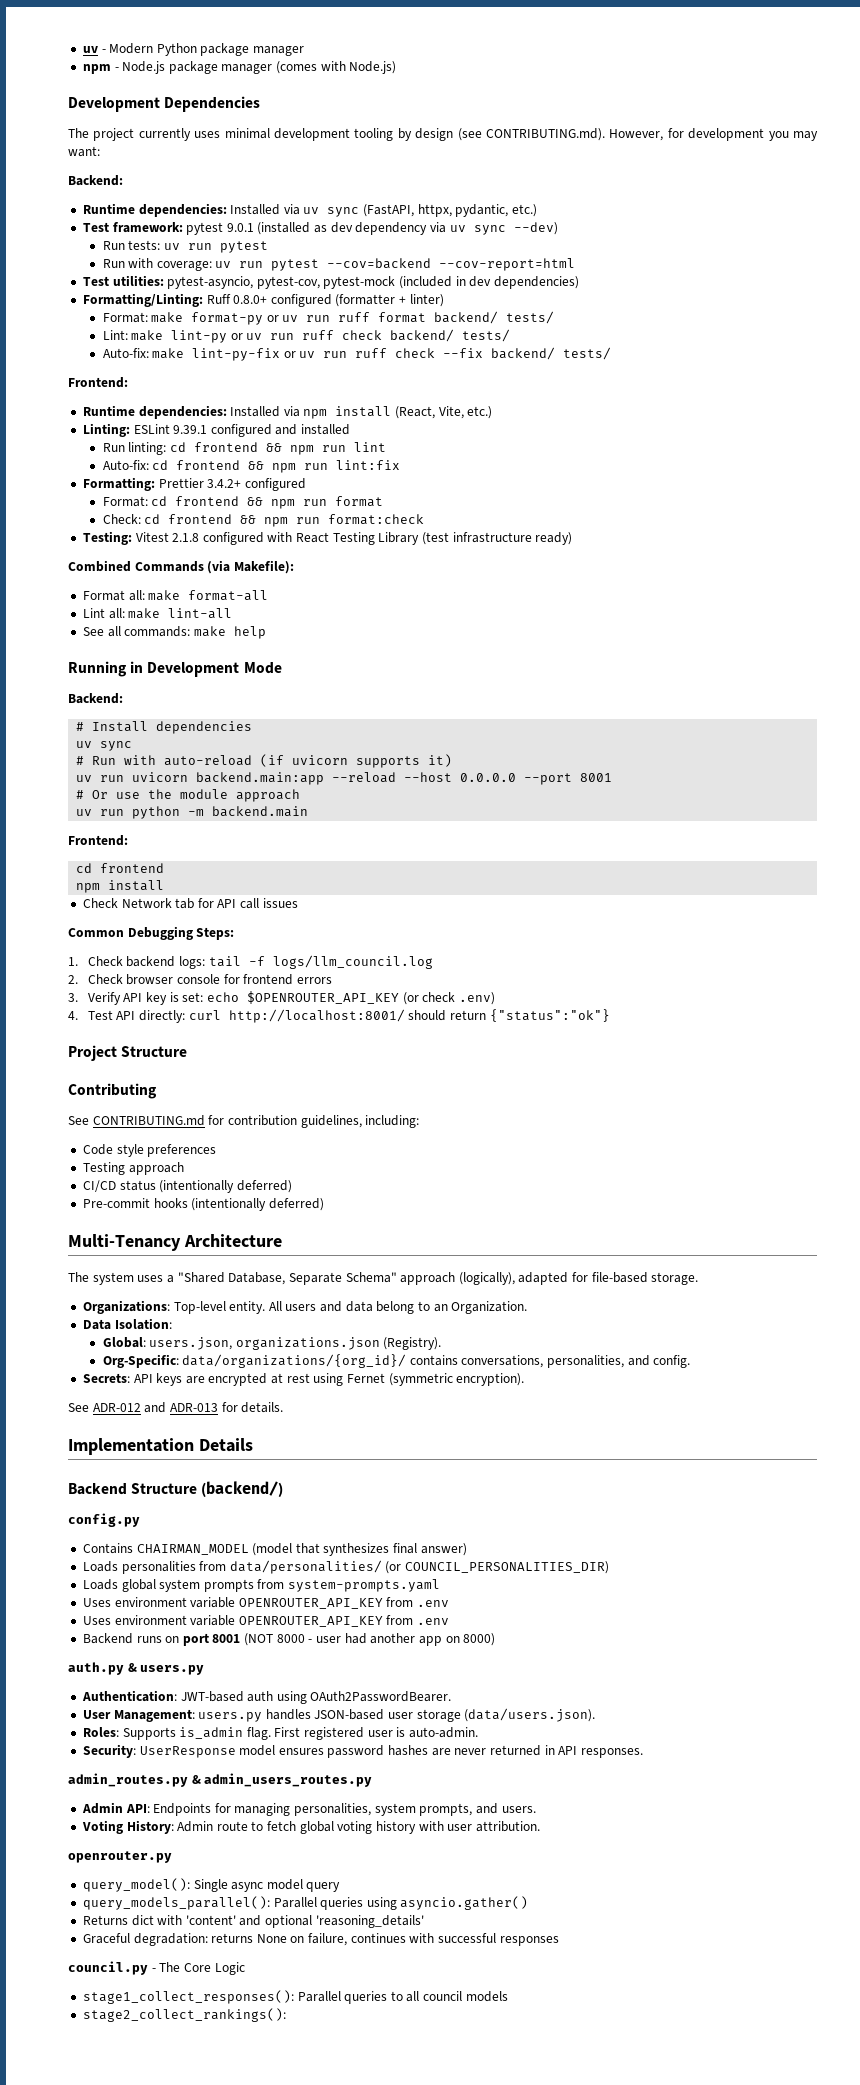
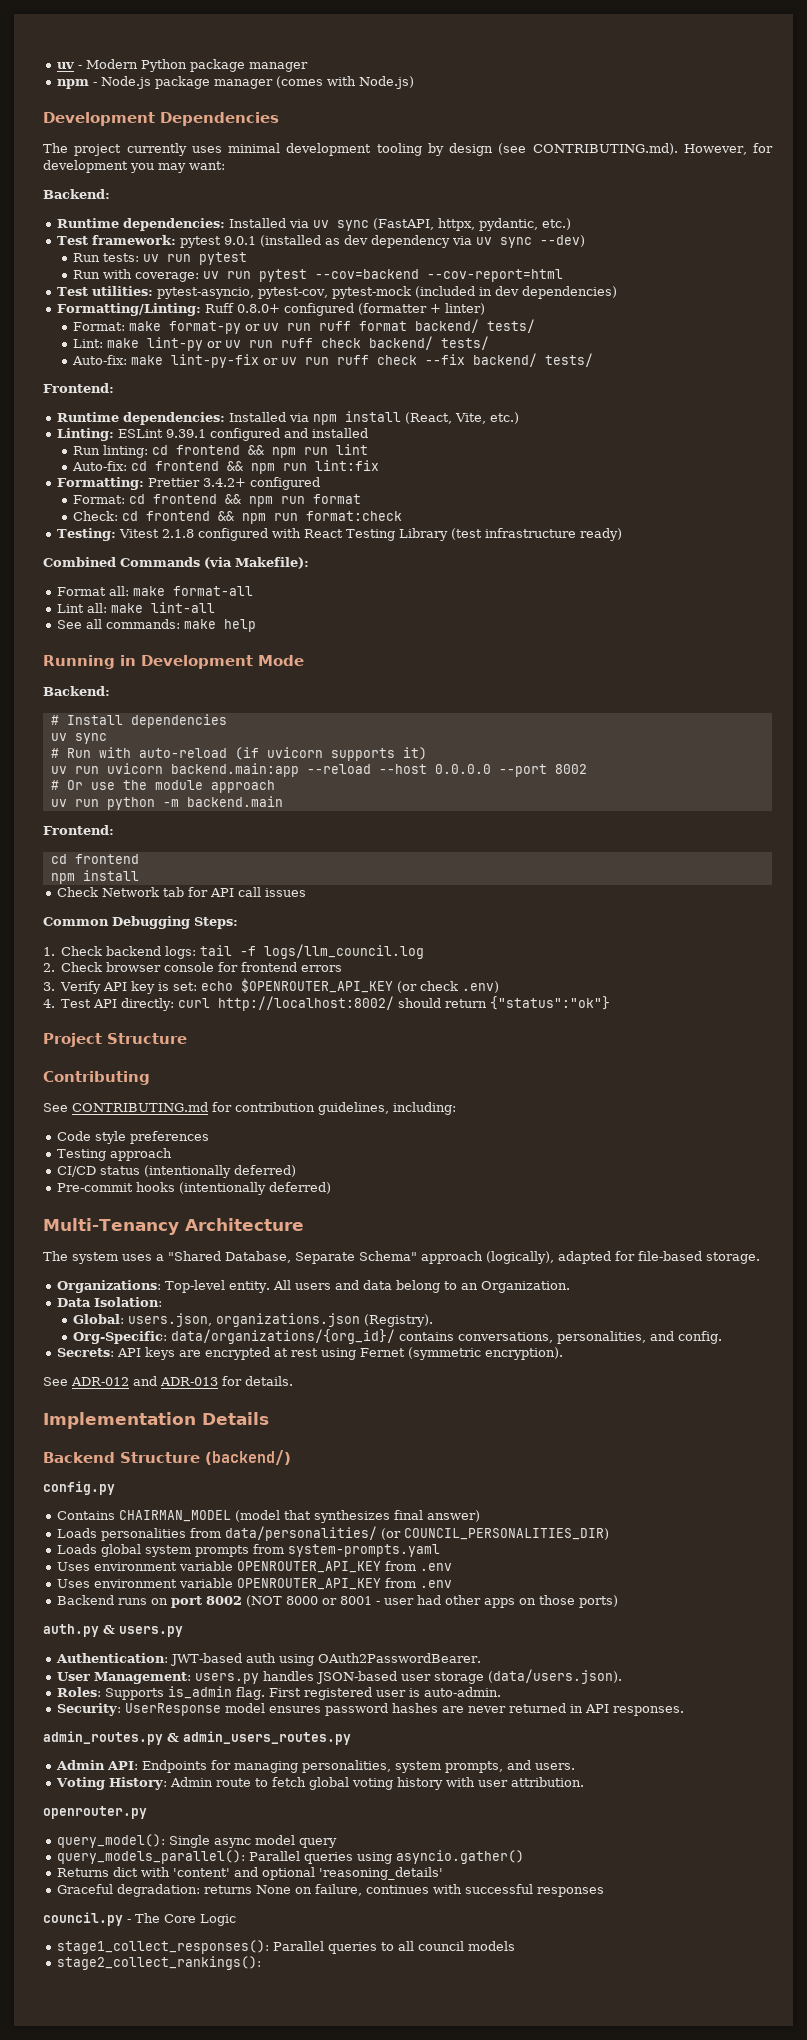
[580,773,613,782] 8001 -> [554,764,587,774] 8002
[228,1009,405,1023] http://localhost:8001/ -> [218,996,395,1011] http://localhost:8002/
[212,1634,241,1643] 8001 -> [205,1596,242,1605] 8002
(305, 1638) none -> [321,1596,372,1605] or 8001
[370,1633,496,1646] another app on 8000) -> [444,1595,618,1608] other apps on those ports)

